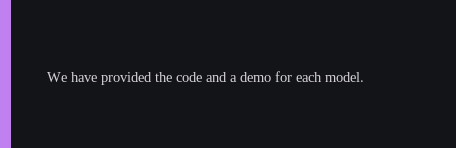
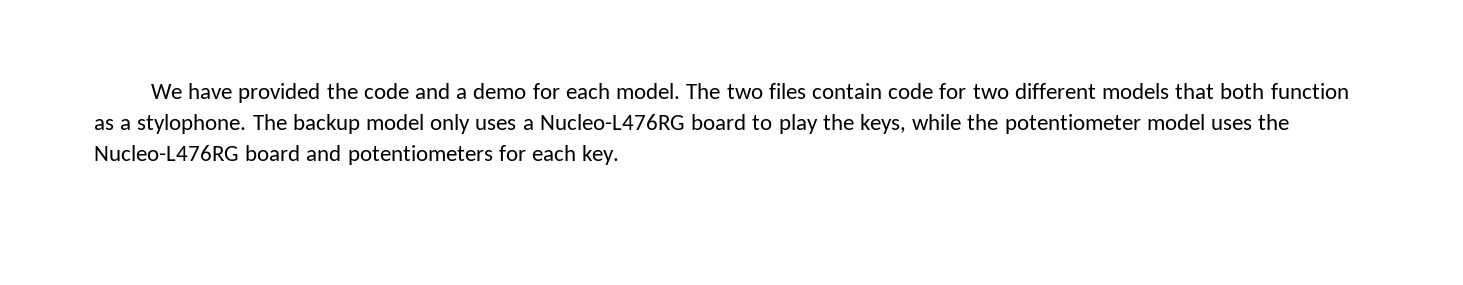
(364, 77) none -> [686,83,1349,99] [94,114,1290,134] [94,145,620,165] The two files contain code for two different models that both function as a stylophone. The backup model only uses a Nucleo-L476RG board to play the keys, while the potentiometer model uses the Nucleo-L476RG board and potentiometers for each key.

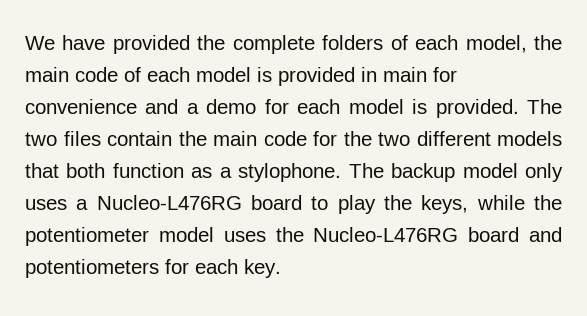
[363,83,409,99] code -> [232,35,563,54] [25,67,457,86] [25,99,137,114] complete folders of each model, the main code of each model is provided in main for convenience
[616,83,681,99] model. -> [348,99,519,118] model is provided.
(882, 91) none -> [178,131,257,146] the main
(967, 91) none -> [343,131,372,146] the

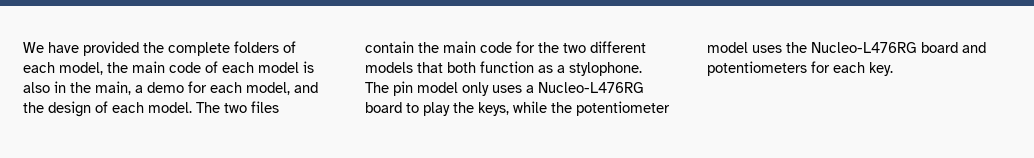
[278,67,457,86] [25,99,519,118] provided in main for convenience and a demo for each model is provided. -> [23,81,318,95] [23,101,192,117] also in the main, a demo for each model, and the design of each model.
[391,163,456,182] backup -> [393,81,413,96] pin

